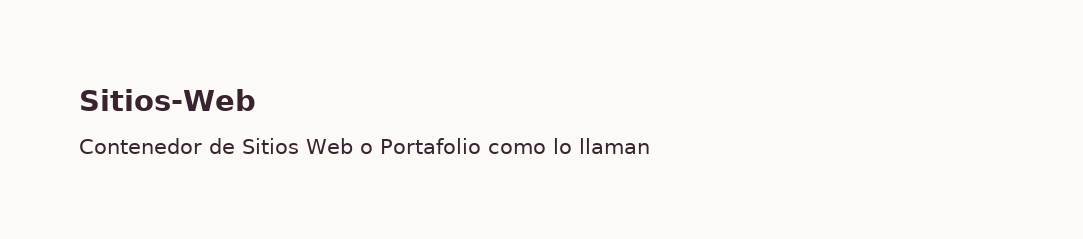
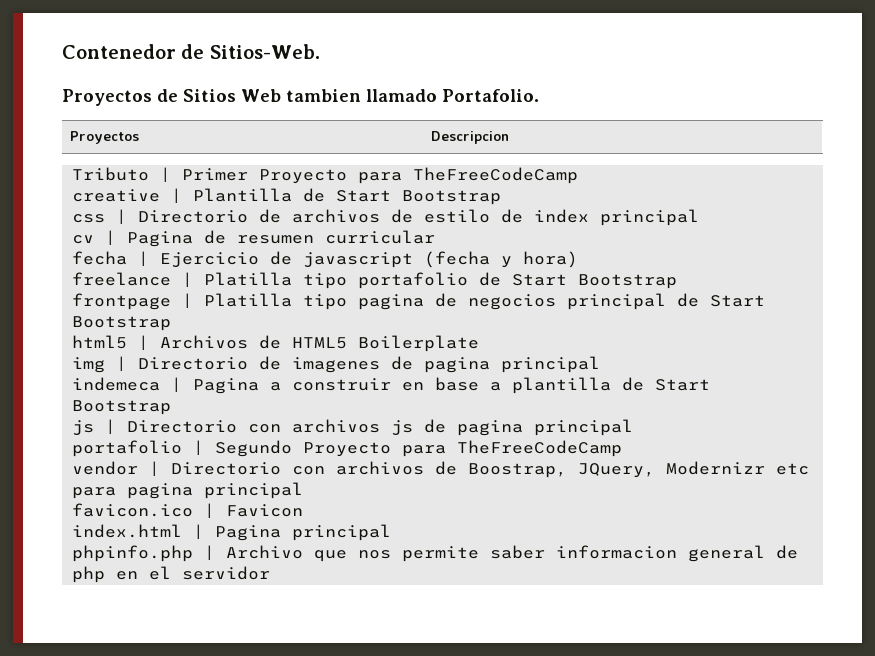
[79,89,256,111] [79,138,650,154] Sitios-Web // Contenedor de Sitios Web o Portafolio como lo llaman -> [62,44,320,59] [62,89,539,106] [69,131,139,144] [430,131,509,144] [71,167,578,184] [71,188,501,205] [71,209,699,226] [71,230,435,247] [71,251,578,268] [71,272,677,289] [71,293,765,310] [71,316,171,331] [71,335,479,352] [71,356,600,373] [71,377,710,394] [71,400,171,415] [71,419,633,436] [71,440,622,457] [71,461,809,478] [71,482,303,499] [71,503,303,519] [71,524,391,541] [71,545,798,562] [71,566,270,583] Contenedor de Sitios-Web. // Proyectos de Sitios Web tambien llamado Portafolio. // Proyectos | Descripcion // Tributo | Primer Proyecto para TheFreeCodeCamp // creative | Plantilla de Start Bootstrap // css | Directorio de archivos de estilo de index principal // cv | Pagina de resumen curricular // fecha | Ejercicio de javascript (fecha y hora) // freelance | Platilla tipo portafolio de Start Bootstrap // frontpage | Platilla tipo pagina de negocios principal de Start Bootstrap // html5 | Archivos de HTML5 Boilerplate // img | Directorio de imagenes de pagina principal // indemeca | Pagina a construir en base a plantilla de Start Bootstrap // js | Directorio con archivos js de pagina principal // portafolio | Segundo Proyecto para TheFreeCodeCamp // vendor | Directorio con archivos de Boostrap, JQuery, Modernizr etc para pagina principal // favicon.ico | Favicon // index.html | Pagina principal // phpinfo.php | Archivo que nos permite saber informacion general de php en el servidor

